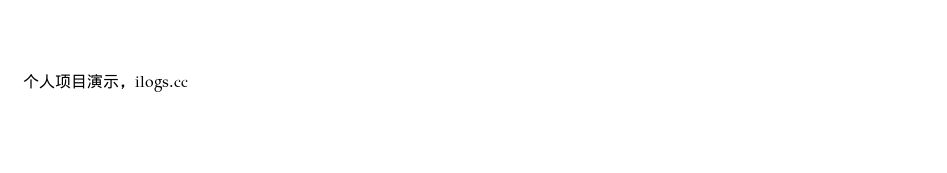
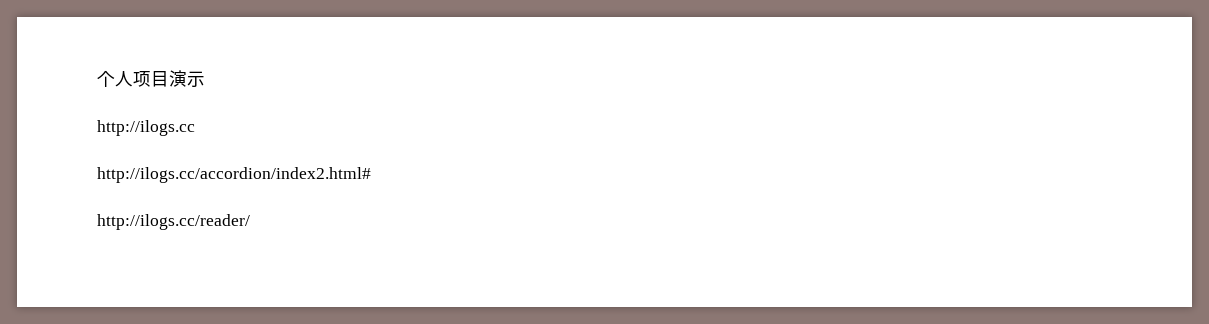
[119,76,188,92] ，ilogs.cc -> [97,120,195,136] [97,167,371,183] [97,214,250,230] // http://ilogs.cc // http://ilogs.cc/accordion/index2.html# // http://ilogs.cc/reader/

